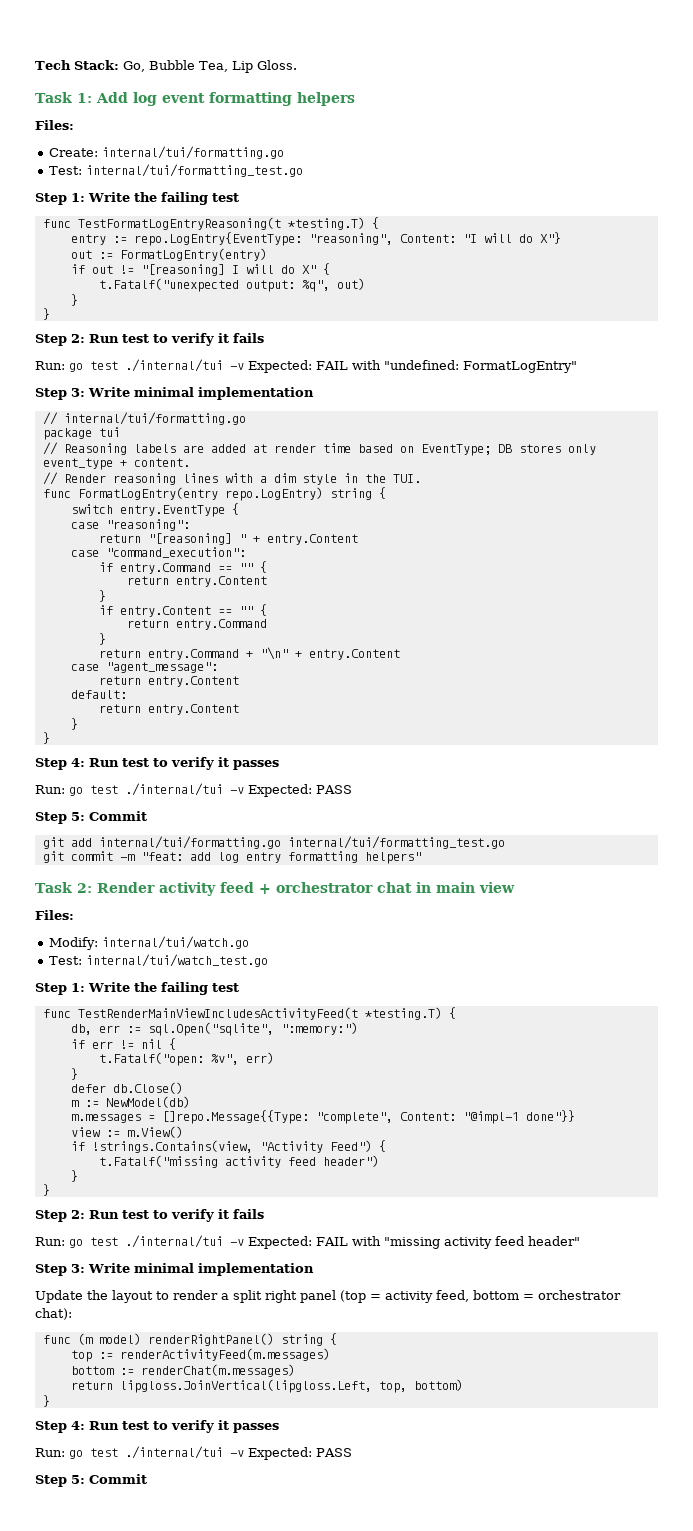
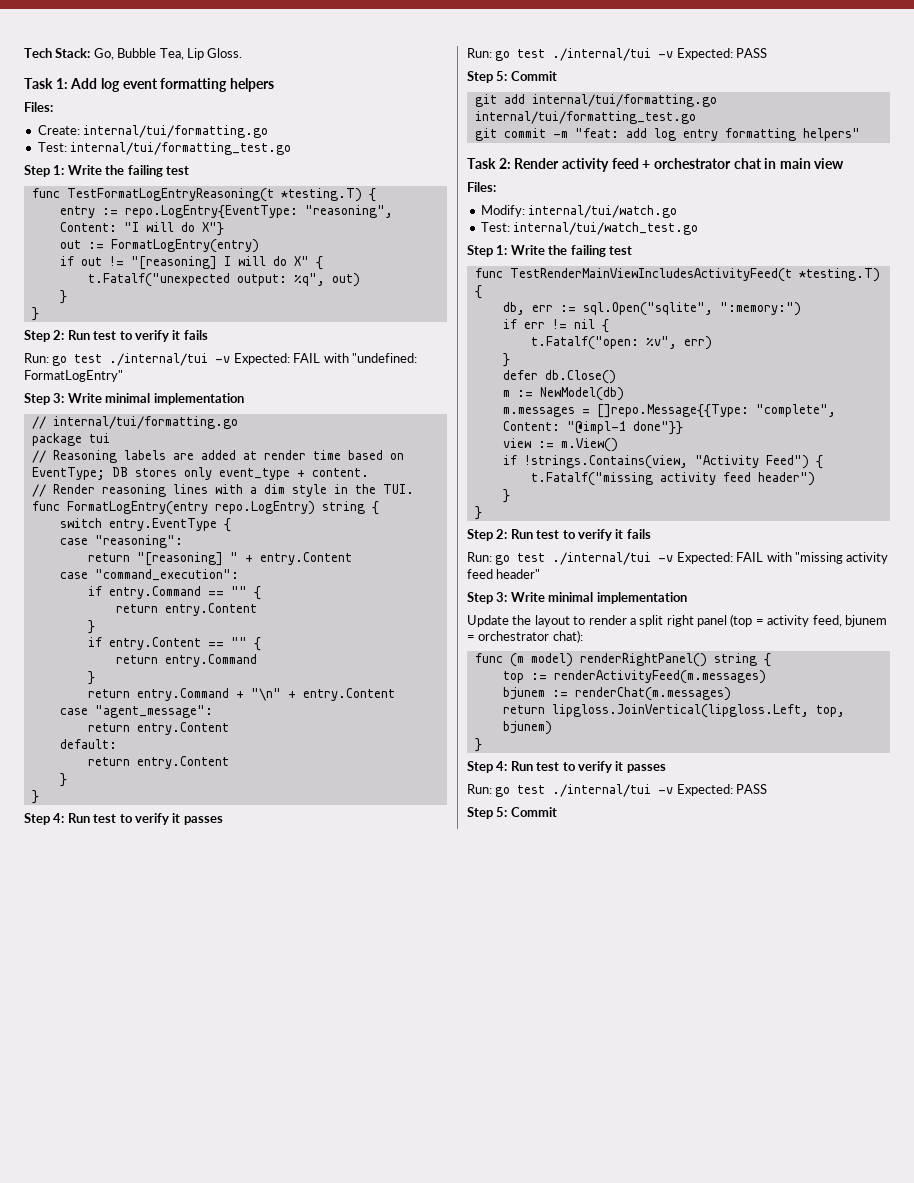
[473,1290,519,1300] bottom -> [844,615,887,627] bjunem
[70,1366,114,1375] bottom -> [502,687,545,700] bjunem
[413,1379,463,1391] bottom) -> [502,721,552,735] bjunem)

